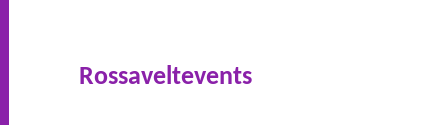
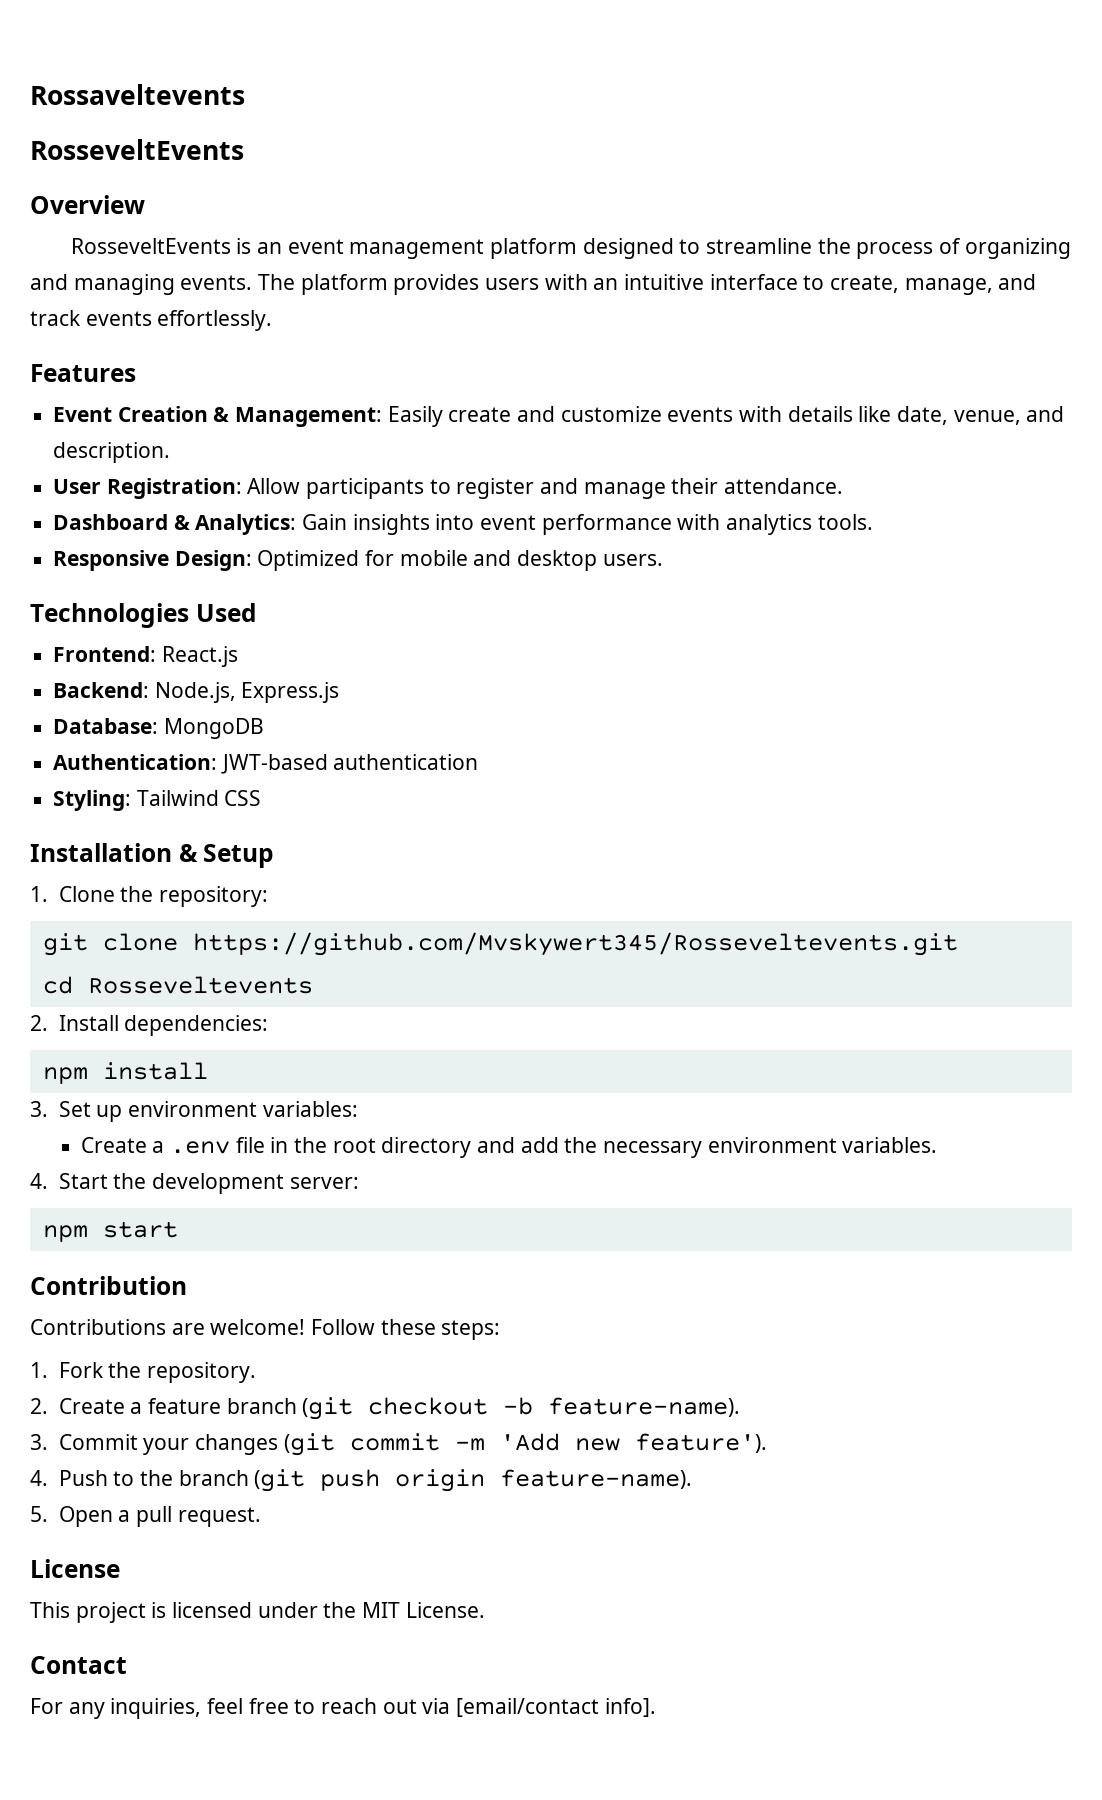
(252, 74) none -> [30,139,244,160] [30,195,145,214] [70,238,1071,259] [30,274,1037,295] [30,310,273,331] [30,364,136,382] [53,406,1065,427] [53,442,171,463] [53,478,844,499] [53,514,873,535] [53,550,663,571] [30,603,257,628] [53,646,238,667] [53,682,340,703] [53,718,264,739] [53,754,479,774] [53,790,262,811] [30,843,275,868] [30,886,268,907] [42,932,958,956] [42,976,313,994] [30,1015,269,1036] [42,1062,208,1084] [30,1101,358,1122] [80,1137,938,1158] [30,1173,359,1194] [42,1221,178,1242] [30,1276,187,1295] [30,1319,501,1340] [30,1362,256,1383] [30,1397,741,1420] [30,1433,767,1456] [30,1469,693,1492] [30,1506,261,1527] [30,1559,120,1578] [30,1602,485,1623] [30,1656,127,1674] [30,1698,656,1719] // RosseveltEvents // Overview // RosseveltEvents is an event management platform designed to streamline the process of organizing and managing events. The platform provides users with an intuitive interface to create, manage, and track events effortlessly. // Features // Event Creation & Management: Easily create and customize events with details like date, venue, and description. // User Registration: Allow participants to register and manage their attendance. // Dashboard & Analytics: Gain insights into event performance with analytics tools. // Responsive Design: Optimized for mobile and desktop users. // Technologies Used // Frontend: React.js // Backend: Node.js, Express.js // Database: MongoDB // Authentication: JWT-based authentication // Styling: Tailwind CSS // Installation & Setup // 1. Clone the repository: // git clone https://github.com/Mvskywert345/Rosseveltevents.git // cd Rosseveltevents // 2. Install dependencies: // npm install // 3. Set up environment variables: // Create a .env file in the root directory and add the necessary environment variables. // 4. Start the development server: // npm start // Contribution // Contributions are welcome! Follow these steps: // 1. Fork the repository. // 2. Create a feature branch (git checkout -b feature-name). // 3. Commit your changes (git commit -m 'Add new feature'). // 4. Push to the branch (git push origin feature-name). // 5. Open a pull request. // License // This project is licensed under the MIT License. // Contact // For any inquiries, feel free to reach out via [email/contact info].

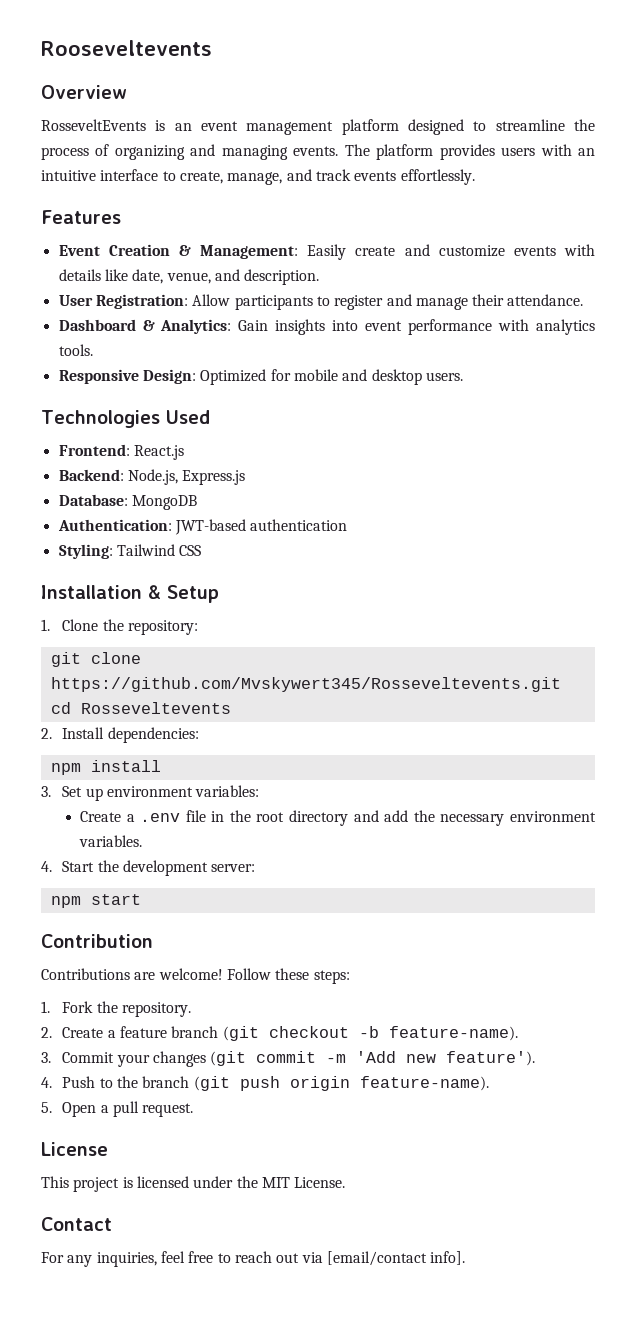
[30,84,245,105] [30,139,244,160] Rossaveltevents // RosseveltEvents -> [41,40,212,56] Rooseveltevents

